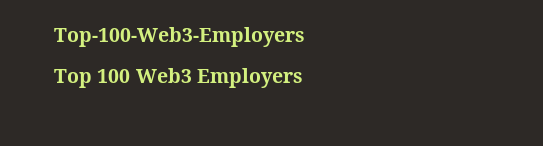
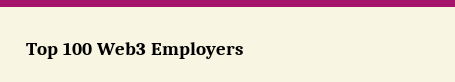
[54,27,305,47] Top-100-Web3-Employers // -> (26, 51) none

